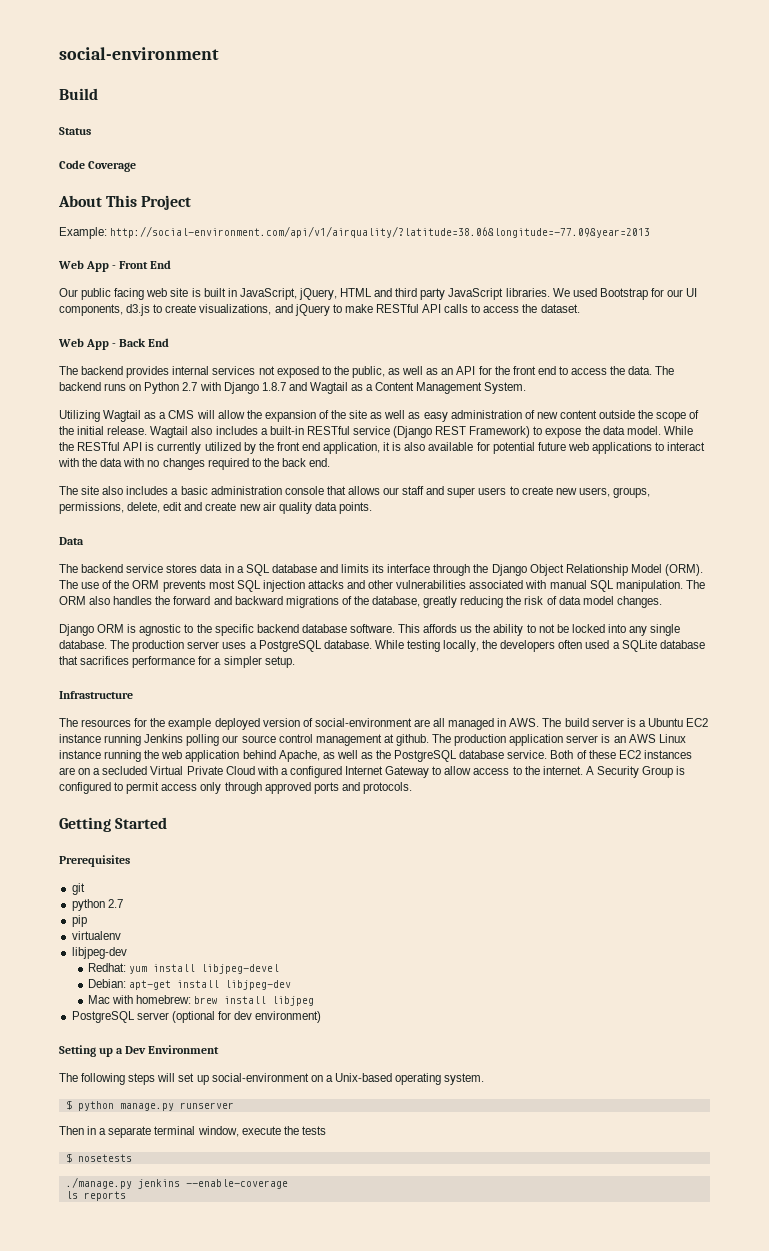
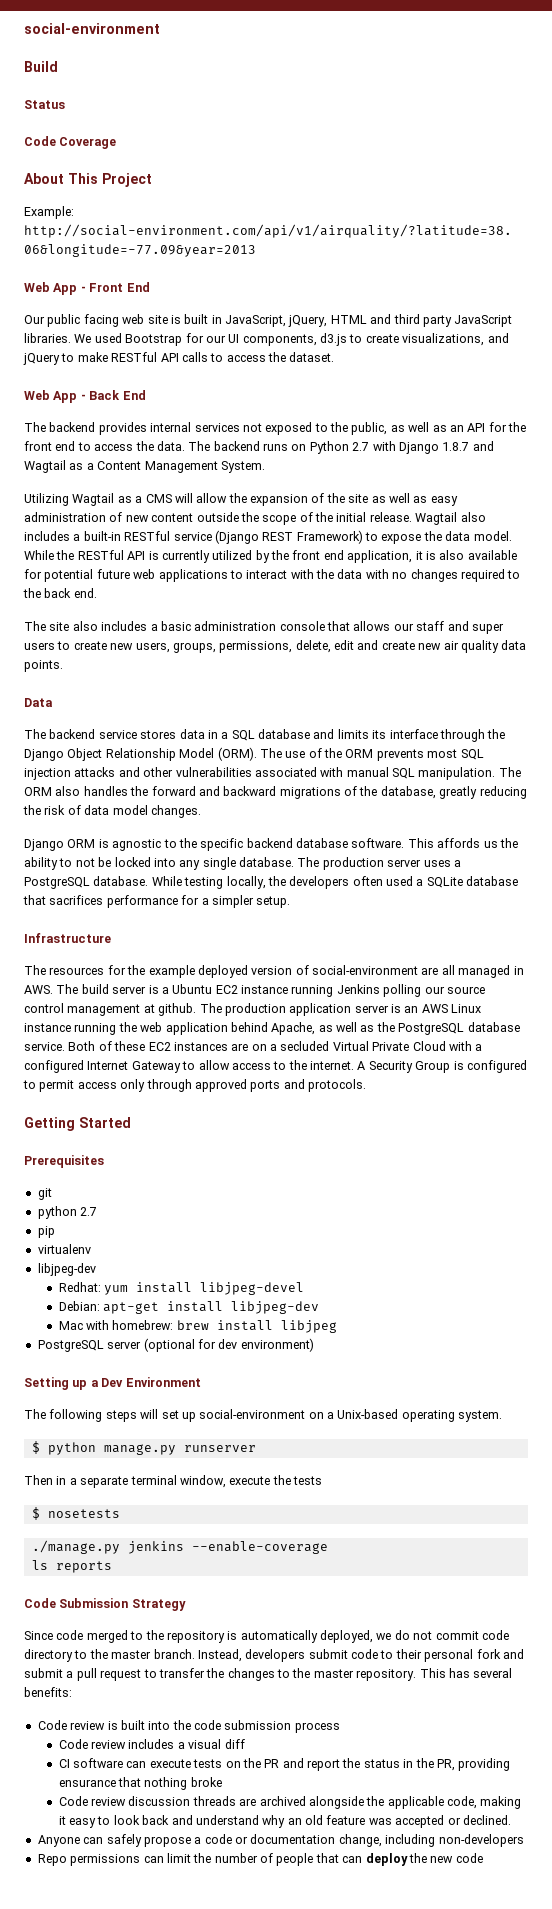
(126, 1196) none -> [24,1598,186,1611] [24,1630,509,1643] [24,1649,524,1662] [24,1668,513,1681] [24,1687,72,1697] [37,1720,340,1733] [58,1739,245,1749] [58,1758,511,1771] [58,1777,222,1790] [58,1796,522,1809] [58,1815,511,1828] [37,1834,524,1847] [37,1853,483,1866] // Code Submission Strategy // Since code merged to the repository is automatically deployed, we do not commit code directory to the master branch. Instead, developers submit code to their personal fork and submit a pull request to transfer the changes to the master repository. This has several benefits: // Code review is built into the code submission process // Code review includes a visual diff // CI software can execute tests on the PR and report the status in the PR, providing ensurance that nothing broke // Code review discussion threads are archived alongside the applicable code, making it easy to look back and understand why an old feature was accepted or declined. // Anyone can safely propose a code or documentation change, including non-developers // Repo permissions can limit the number of people that can deploy the new code

